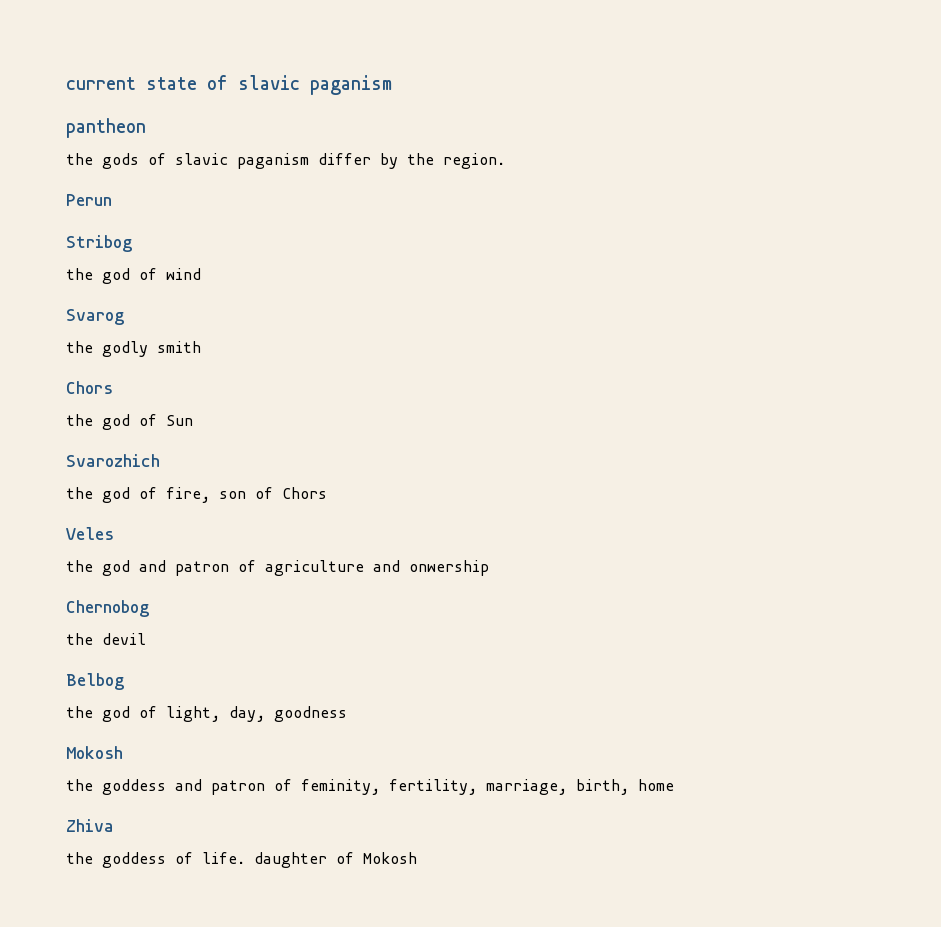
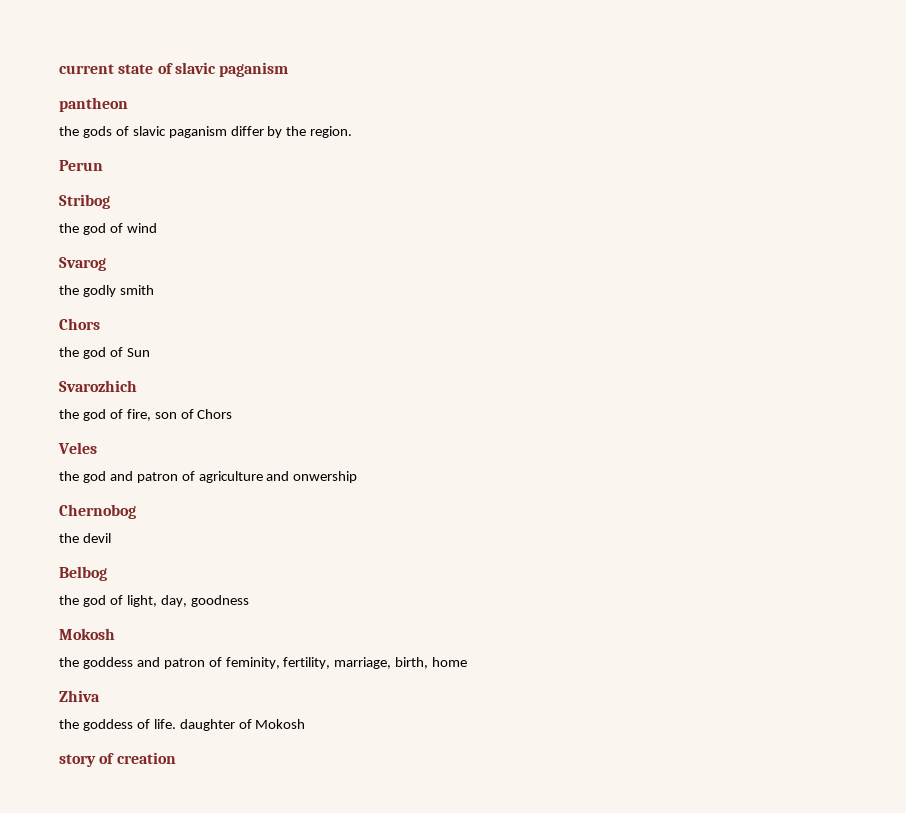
(417, 858) none -> [59,752,176,767] // story of creation

